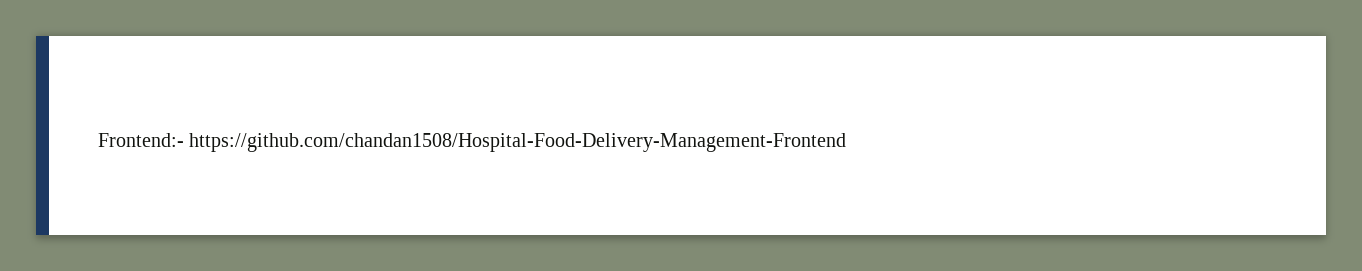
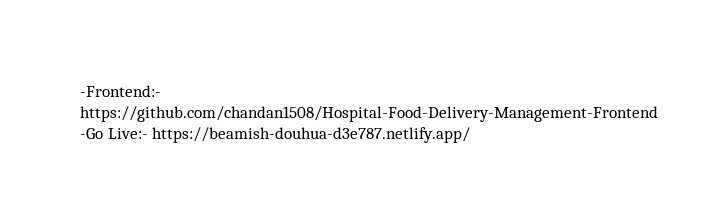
[98,133,847,152] Frontend:- https://github.com/chandan1508/Hospital-Food-Delivery-Management-Frontend -> [80,85,161,97] [80,106,658,122] [80,127,471,143] -Frontend:- https://github.com/chandan1508/Hospital-Food-Delivery-Management-Frontend -Go Live:- https://beamish-douhua-d3e787.netlify.app/

